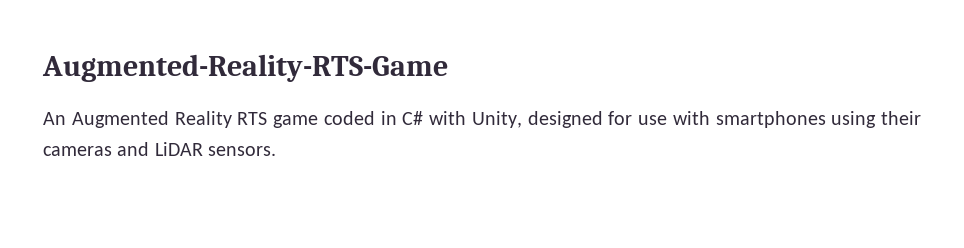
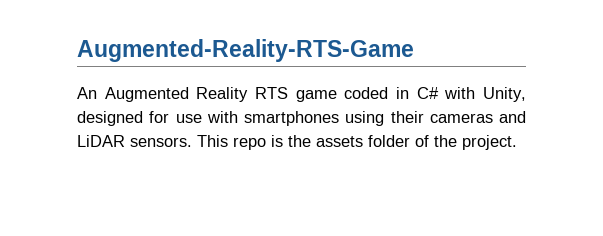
(277, 151) none -> [197,135,517,150] This repo is the assets folder of the project.

